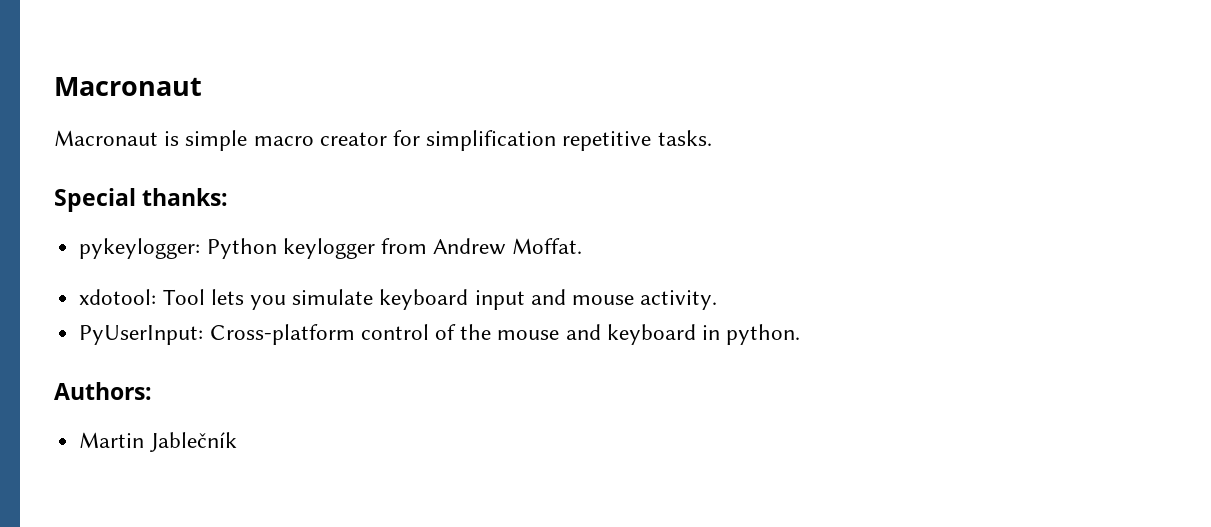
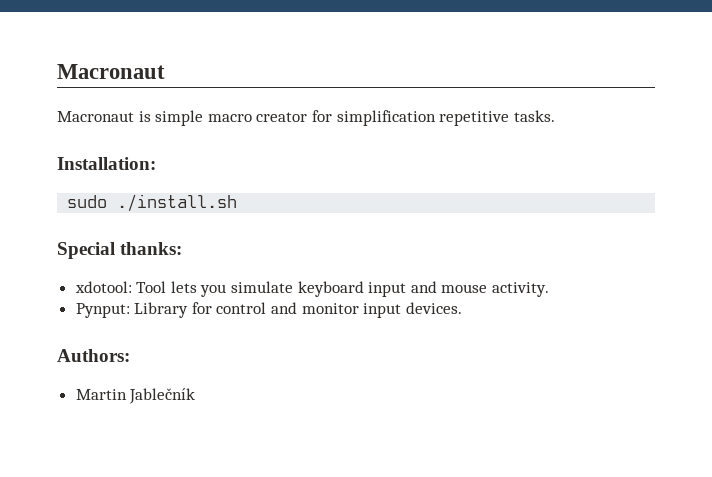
(712, 138) none -> [57,157,156,170] [67,194,238,212] // Installation: // sudo ./install.sh
[79,238,583,259] // pykeylogger: Python keylogger from Andrew Moffat. -> (183, 248) none
[79,324,801,345] PyUserInput: Cross-platform control of the mouse and keyboard in python. -> [75,302,462,318] Pynput: Library for control and monitor input devices.

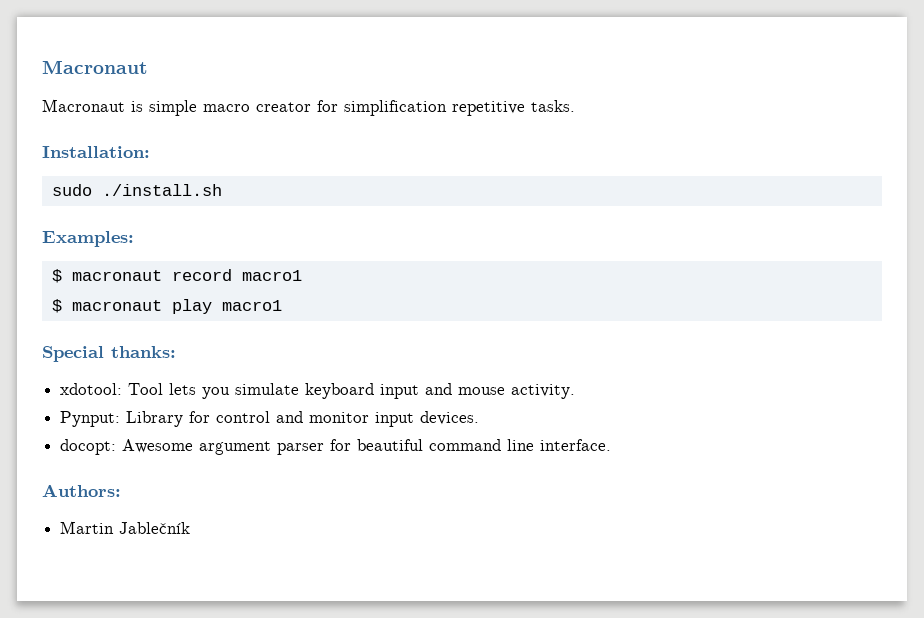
(238, 203) none -> [42,231,134,247] [51,269,302,283] [51,299,282,314] // Examples: // $ macronaut record macro1 // $ macronaut play macro1
(462, 308) none -> [60,439,612,455] // docopt: Awesome argument parser for beautiful command line interface.

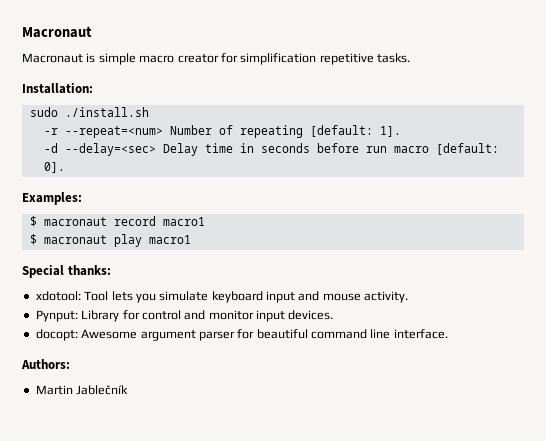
(222, 190) none -> [43,125,401,138] [43,143,499,156] [43,162,65,173] // -r --repeat=<num> Number of repeating [default: 1]. // -d --delay=<sec> Delay time in seconds before run macro [default: 0].

